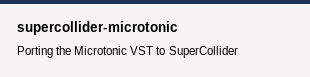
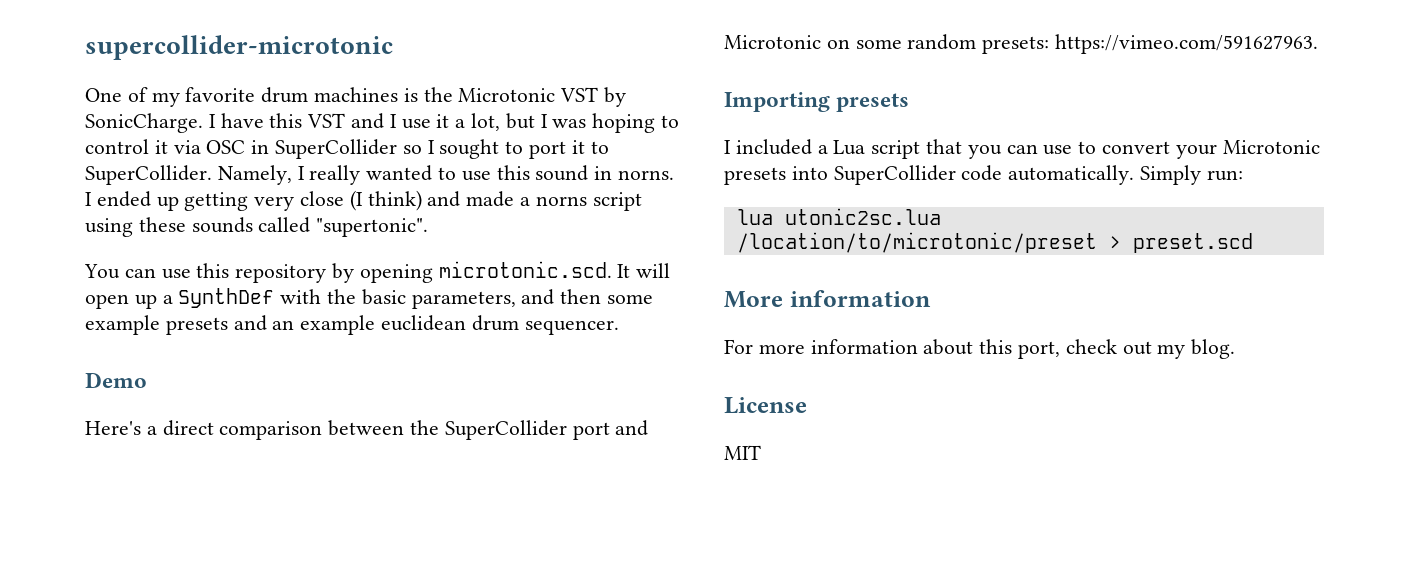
[17,46,238,58] Porting the Microtonic VST to SuperCollider -> [85,87,627,107] [85,113,680,133] [85,139,609,159] [85,165,675,185] [85,190,642,211] [85,217,429,237] [84,261,671,283] [85,288,654,309] [85,315,619,335] [85,372,147,388] [85,420,649,440] [724,34,1319,54] [724,92,910,112] [724,139,1320,159] [724,165,1243,185] [736,208,941,225] [736,232,1253,253] [724,290,931,308] [724,339,1236,359] [724,397,807,414] [724,445,761,460] One of my favorite drum machines is the Microtonic VST by SonicCharge. I have this VST and I use it a lot, but I was hoping to control it via OSC in SuperCollider so I sought to port it to SuperCollider. Namely, I really wanted to use this sound in norns. I ended up getting very close (I think) and made a norns script using these sounds called "supertonic". // You can use this repository by opening microtonic.scd. It will open up a SynthDef with the basic parameters, and then some example presets and an example euclidean drum sequencer. // Demo // Here's a direct comparison between the SuperCollider port and Microtonic on some random presets: https://vimeo.com/591627963. // Importing presets // I included a Lua script that you can use to convert your Microtonic presets into SuperCollider code automatically. Simply run: // lua utonic2sc.lua /location/to/microtonic/preset > preset.scd // More information // For more information about this port, check out my blog. // License // MIT

